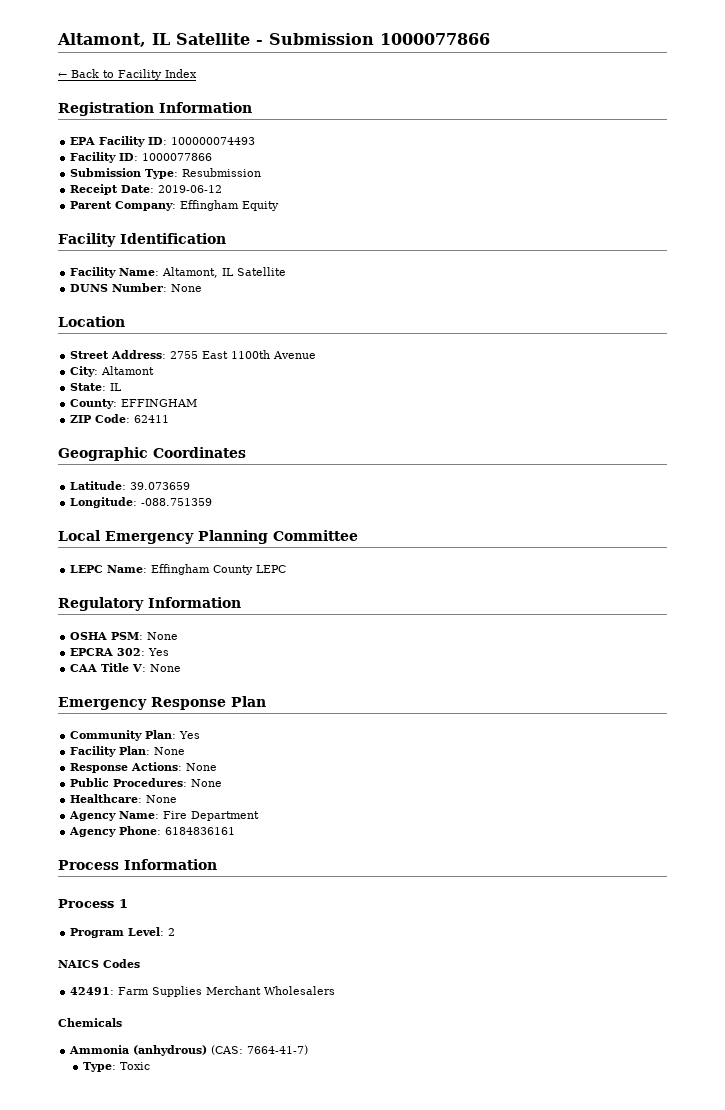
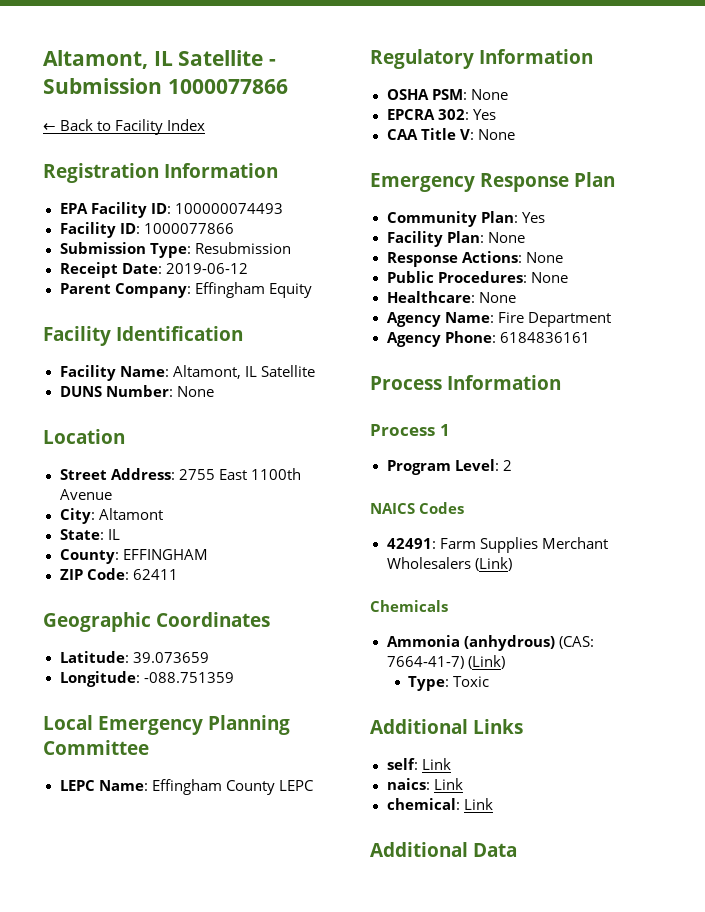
(336, 990) none -> [474,557,512,571] (Link)
(309, 1050) none -> [467,655,505,669] (Link)
(150, 1066) none -> [370,719,524,734] [386,758,451,770] [386,778,463,790] [386,798,493,810] [370,842,518,857] // Additional Links // self: Link // naics: Link // chemical: Link // Additional Data

